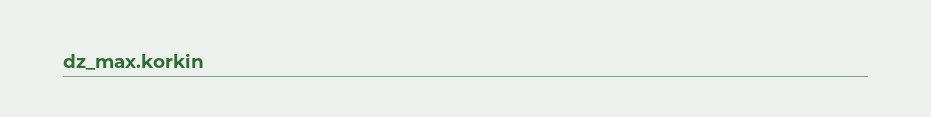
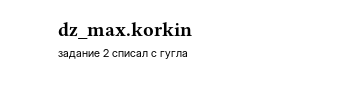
(204, 61) none -> [58,49,188,59] // задание 2 списал с гугла

